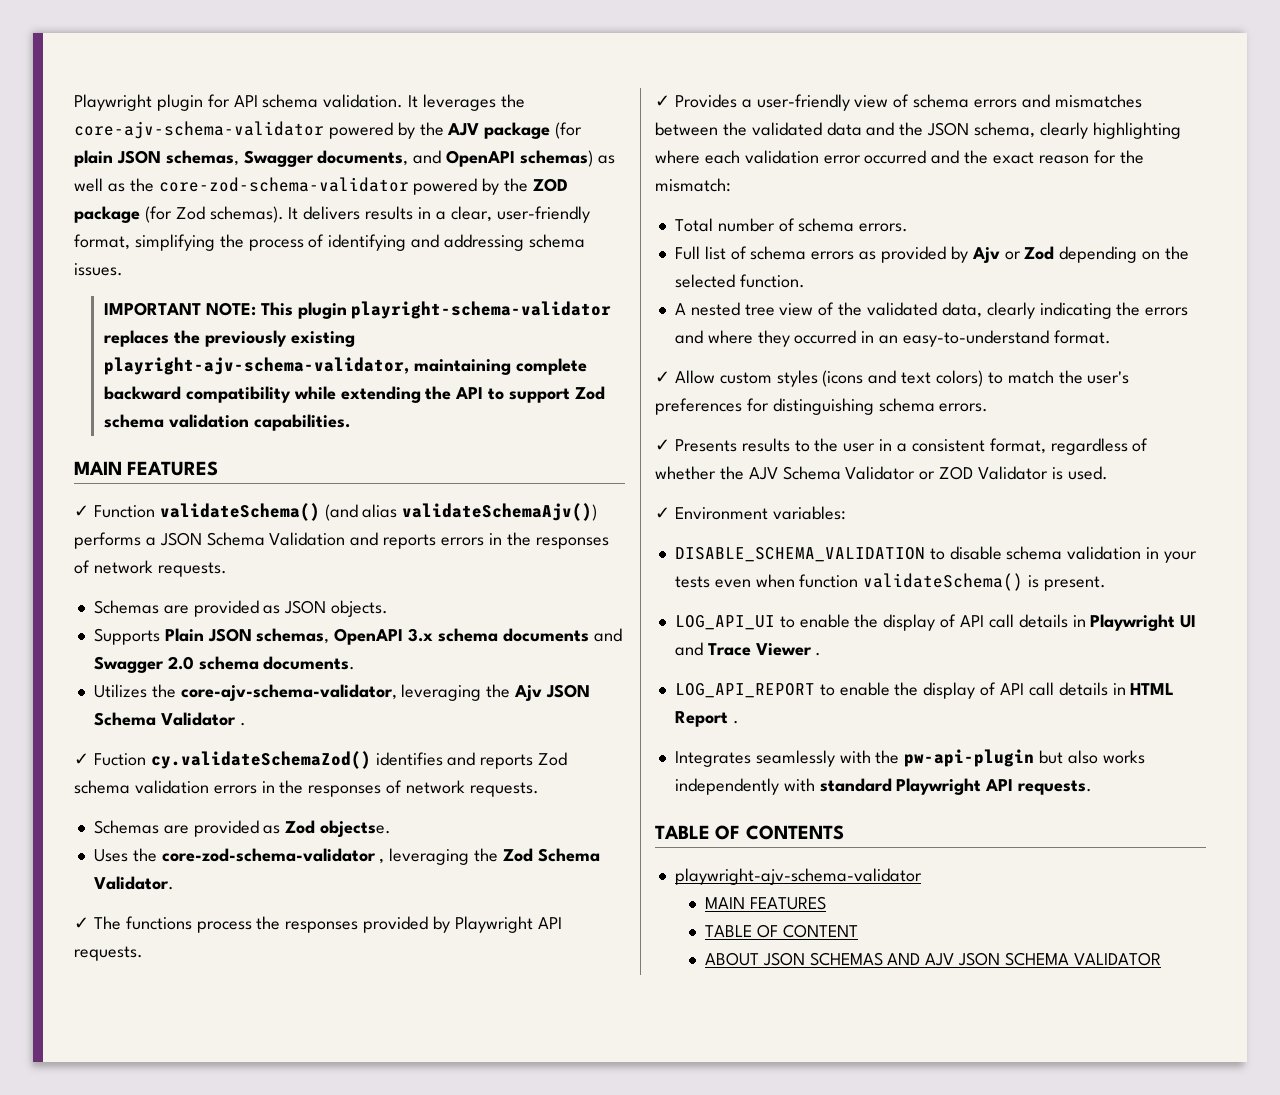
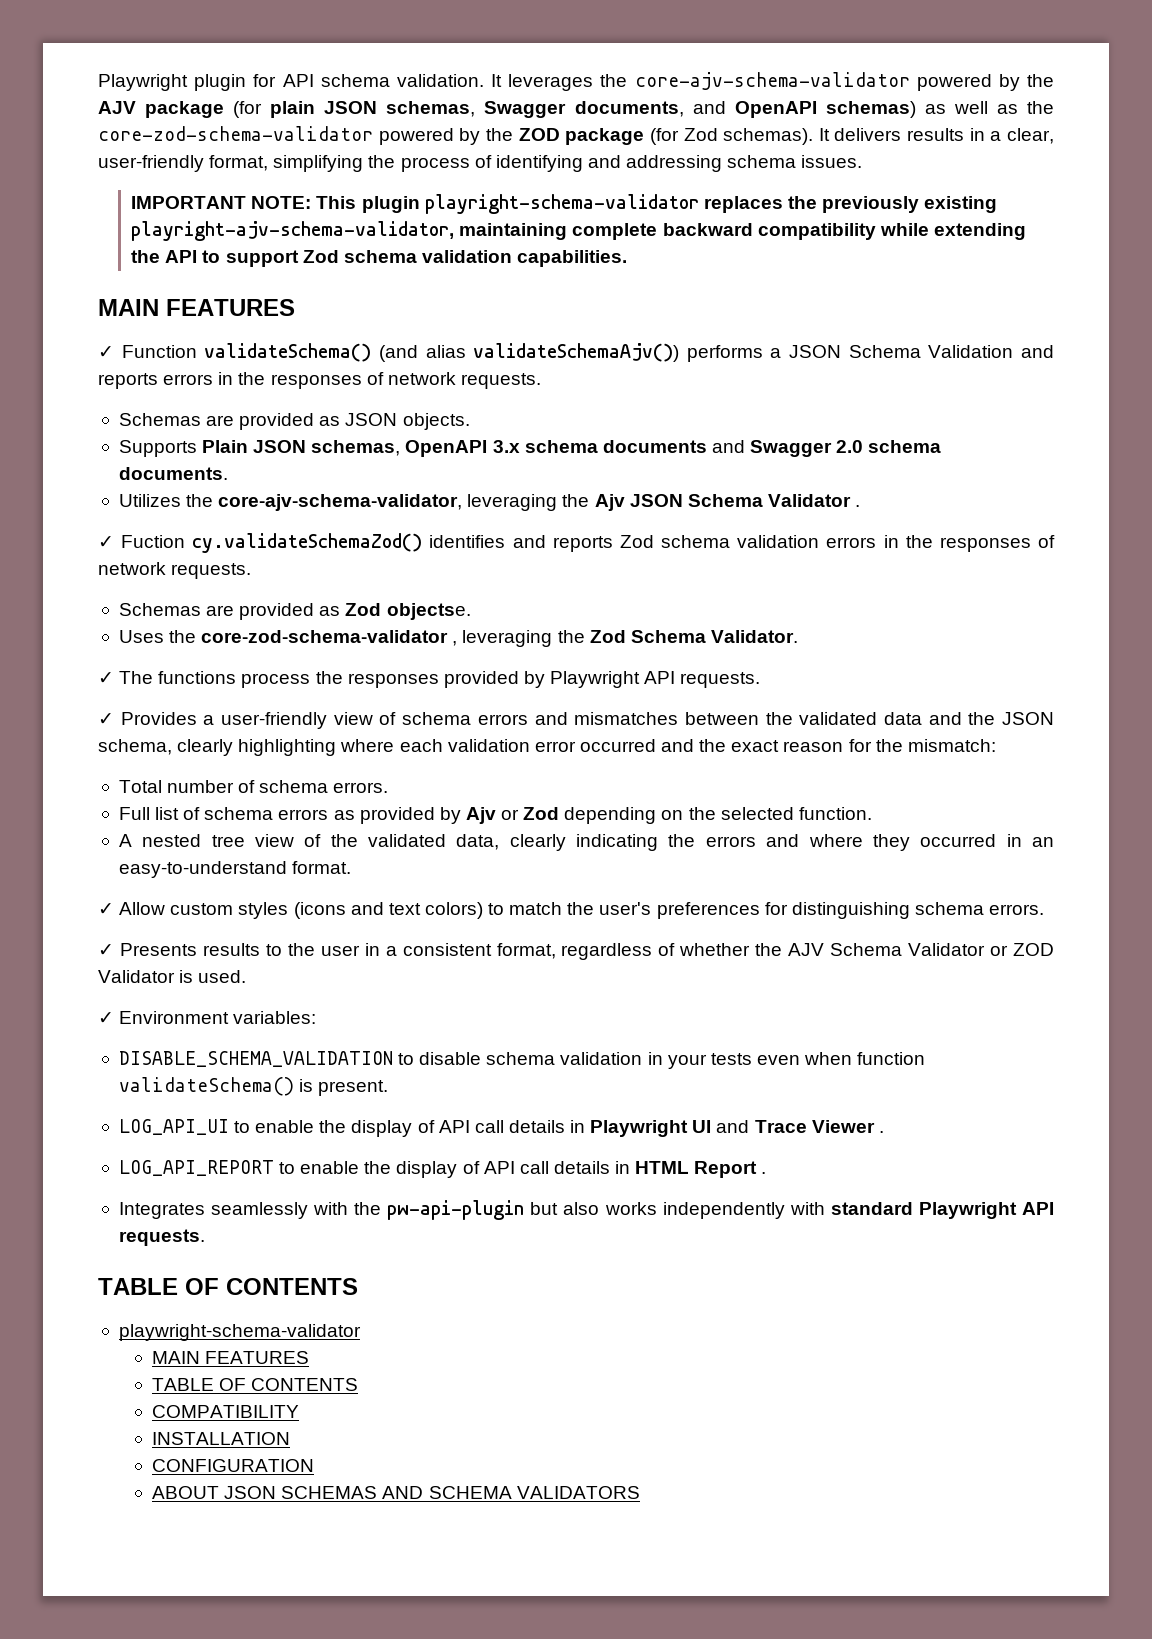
[674,868,922,885] playwright-ajv-schema-validator -> [118,1324,361,1341] playwright-schema-validator
[782,924,858,938] CONTENT -> [251,1378,359,1391] [152,1405,300,1418] [152,1432,291,1445] [152,1459,315,1472] CONTENTS // COMPATIBILITY // INSTALLATION // CONFIGURATION
[925,952,1161,966] AJV JSON SCHEMA VALIDATOR -> [428,1486,640,1499] SCHEMA VALIDATORS

